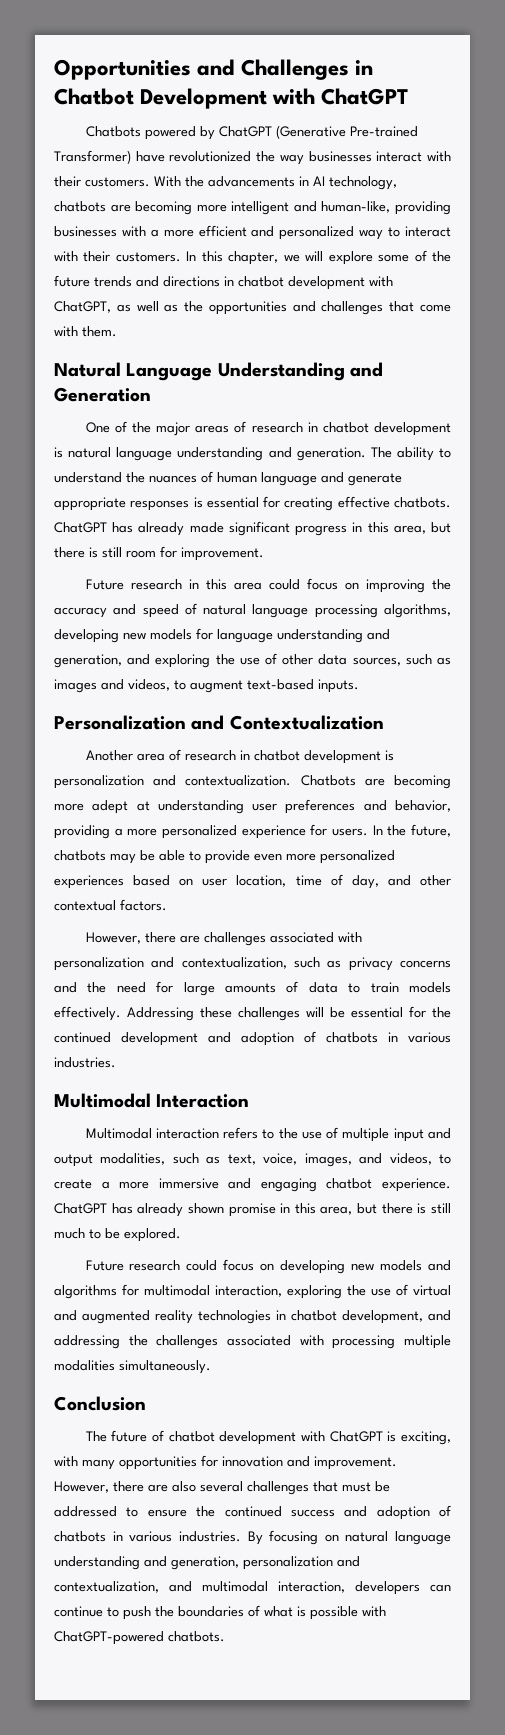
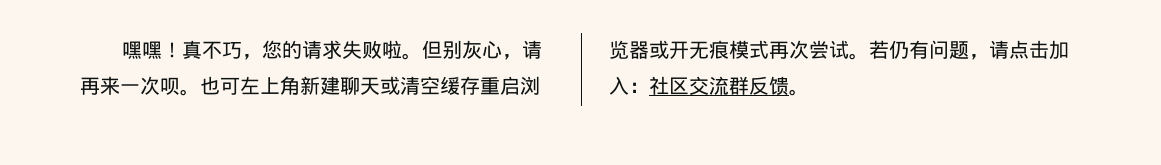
[54,59,374,80] [54,88,409,109] [85,125,418,140] [54,150,451,165] [54,176,397,190] [54,201,451,215] [54,225,452,240] [54,250,451,265] [54,275,393,290] [54,301,451,315] [54,326,117,337] [54,362,383,381] [54,387,151,402] [85,421,451,436] [54,447,451,461] [54,471,402,486] [54,496,451,511] [54,521,452,536] [54,546,264,561] [85,578,452,593] [54,603,451,618] [54,628,390,643] [54,653,451,668] [54,679,359,693] [54,715,384,730] [85,749,394,764] [54,775,451,789] [54,799,451,814] [54,824,452,839] [54,850,395,864] [54,874,451,889] [54,899,167,911] [85,932,362,946] [54,957,451,971] [54,981,451,996] [54,1006,451,1021] [54,1031,451,1046] [54,1057,116,1068] [54,1093,250,1108] [85,1127,452,1142] [54,1153,452,1167] [54,1178,451,1192] [54,1203,451,1217] [54,1228,181,1242] [85,1259,451,1274] [54,1284,451,1299] [54,1310,451,1324] [54,1335,451,1349] [54,1360,211,1374] [54,1396,146,1411] [85,1430,451,1445] [54,1455,397,1470] [54,1481,390,1495] [54,1505,451,1520] [54,1530,451,1545] [54,1556,360,1570] [54,1581,451,1595] [54,1605,386,1620] [54,1631,225,1645] Opportunities and Challenges in Chatbot Development with ChatGPT // Chatbots powered by ChatGPT (Generative Pre-trained Transformer) have revolutionized the way businesses interact with their customers. With the advancements in AI technology, chatbots are becoming more intelligent and human-like, providing businesses with a more efficient and personalized way to interact with their customers. In this chapter, we will explore some of the future trends and directions in chatbot development with ChatGPT, as well as the opportunities and challenges that come with them. // Natural Language Understanding and Generation // One of the major areas of research in chatbot development is natural language understanding and generation. The ability to understand the nuances of human language and generate appropriate responses is essential for creating effective chatbots. ChatGPT has already made significant progress in this area, but there is still room for improvement. // Future research in this area could focus on improving the accuracy and speed of natural language processing algorithms, developing new models for language understanding and generation, and exploring the use of other data sources, such as images and videos, to augment text-based inputs. // Personalization and Contextualization // Another area of research in chatbot development is personalization and contextualization. Chatbots are becoming more adept at understanding user preferences and behavior, providing a more personalized experience for users. In the future, chatbots may be able to provide even more personalized experiences based on user location, time of day, and other contextual factors. // However, there are challenges associated with personalization and contextualization, such as privacy concerns and the need for large amounts of data to train models effectively. Addressing these challenges will be essential for the continued development and adoption of chatbots in various industries. // Multimodal Interaction // Multimodal interaction refers to the use of multiple input and output modalities, such as text, voice, images, and videos, to create a more immersive and engaging chatbot experience. ChatGPT has already shown promise in this area, but there is still much to be explored. // Future research could focus on developing new models and algorithms for multimodal interaction, exploring the use of virtual and augmented reality technologies in chatbot development, and addressing the challenges associated with processing multiple modalities simultaneously. // Conclusion // The future of chatbot development with ChatGPT is exciting, with many opportunities for innovation and improvement. However, there are also several challenges that must be addressed to ensure the continued success and adoption of chatbots in various industries. By focusing on natural language understanding and generation, personalization and contextualization, and multimodal interaction, developers can continue to push the boundaries of what is possible with ChatGPT-powered chatbots. -> [121,40,542,60] [80,76,540,96] [609,40,1069,60] [609,76,809,96] 嘿嘿！真不巧，您的请求失败啦。但别灰心，请再来一次呗。也可左上角新建聊天或清空缓存重启浏览器或开无痕模式再次尝试。若仍有问题，请点击加入：社区交流群反馈。

